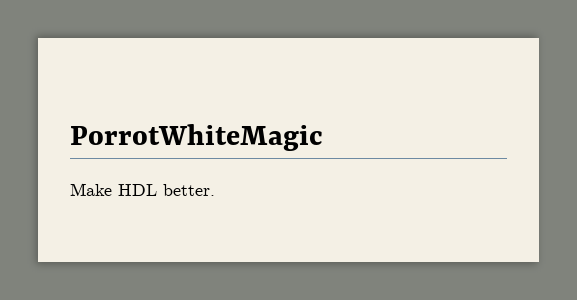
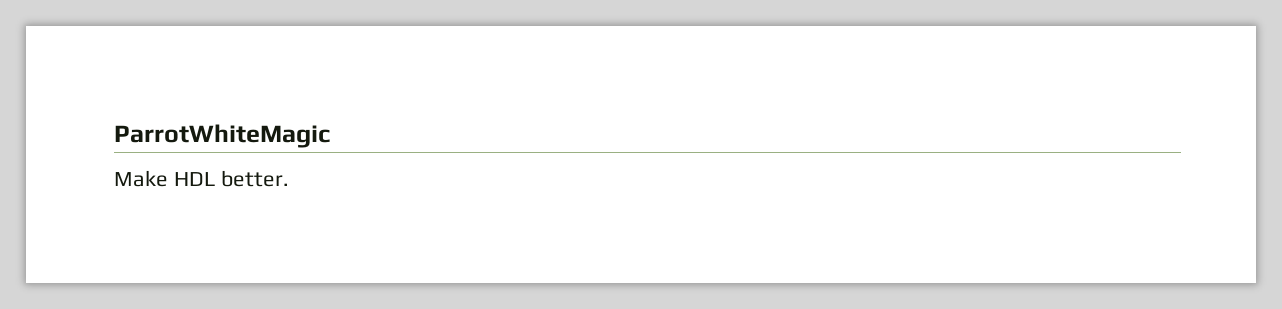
[70,124,323,151] PorrotWhiteMagic -> [114,124,330,148] ParrotWhiteMagic

